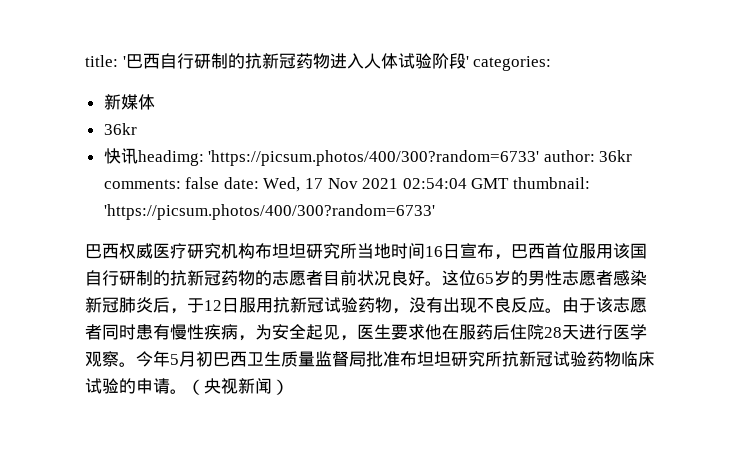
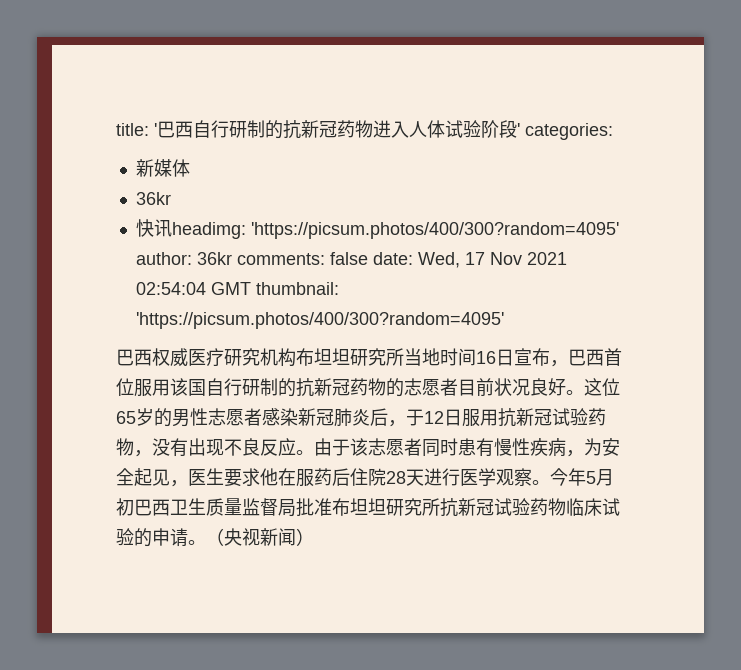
[208,150,540,166] 'https://picsum.photos/400/300?random=6733' -> [250,222,619,239] 'https://picsum.photos/400/300?random=4095'
[103,204,435,220] 'https://picsum.photos/400/300?random=6733' -> [135,312,504,329] 'https://picsum.photos/400/300?random=4095'

